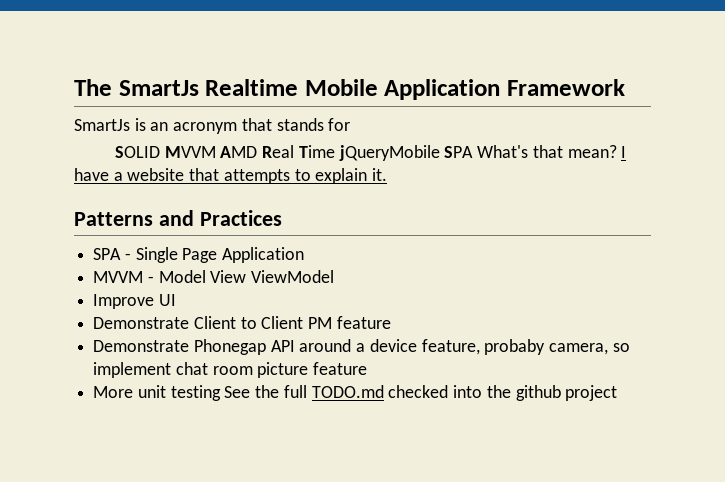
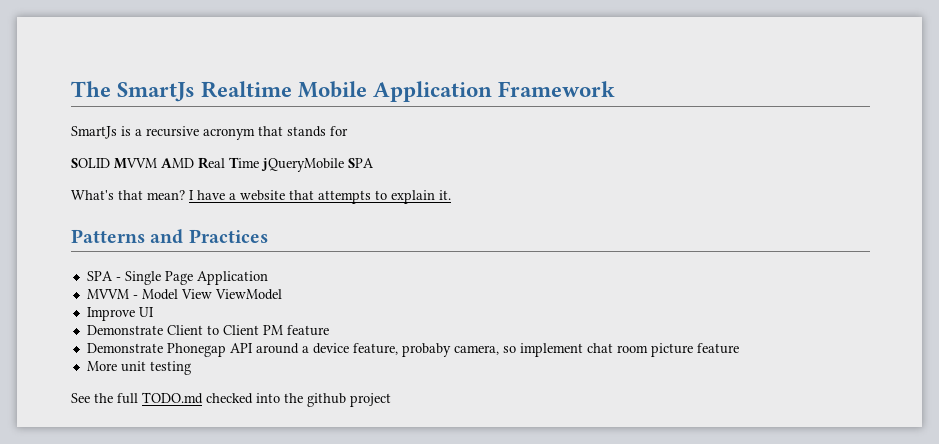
[150,122,169,131] an -> [135,126,199,137] a recursive
(474, 152) none -> (374, 163) //
(221, 393) none -> (191, 368) //

